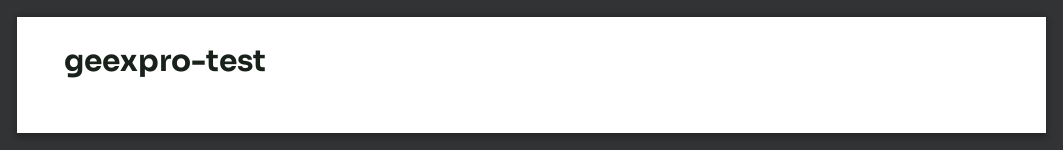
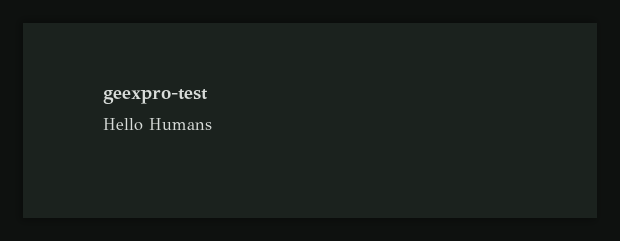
(266, 64) none -> [103,118,212,131] // Hello Humans

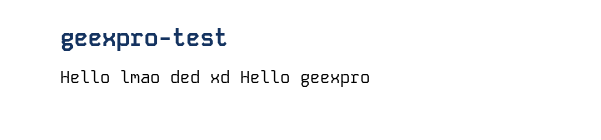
[149,118,212,130] Humans -> [120,70,370,87] lmao ded xd Hello geexpro

